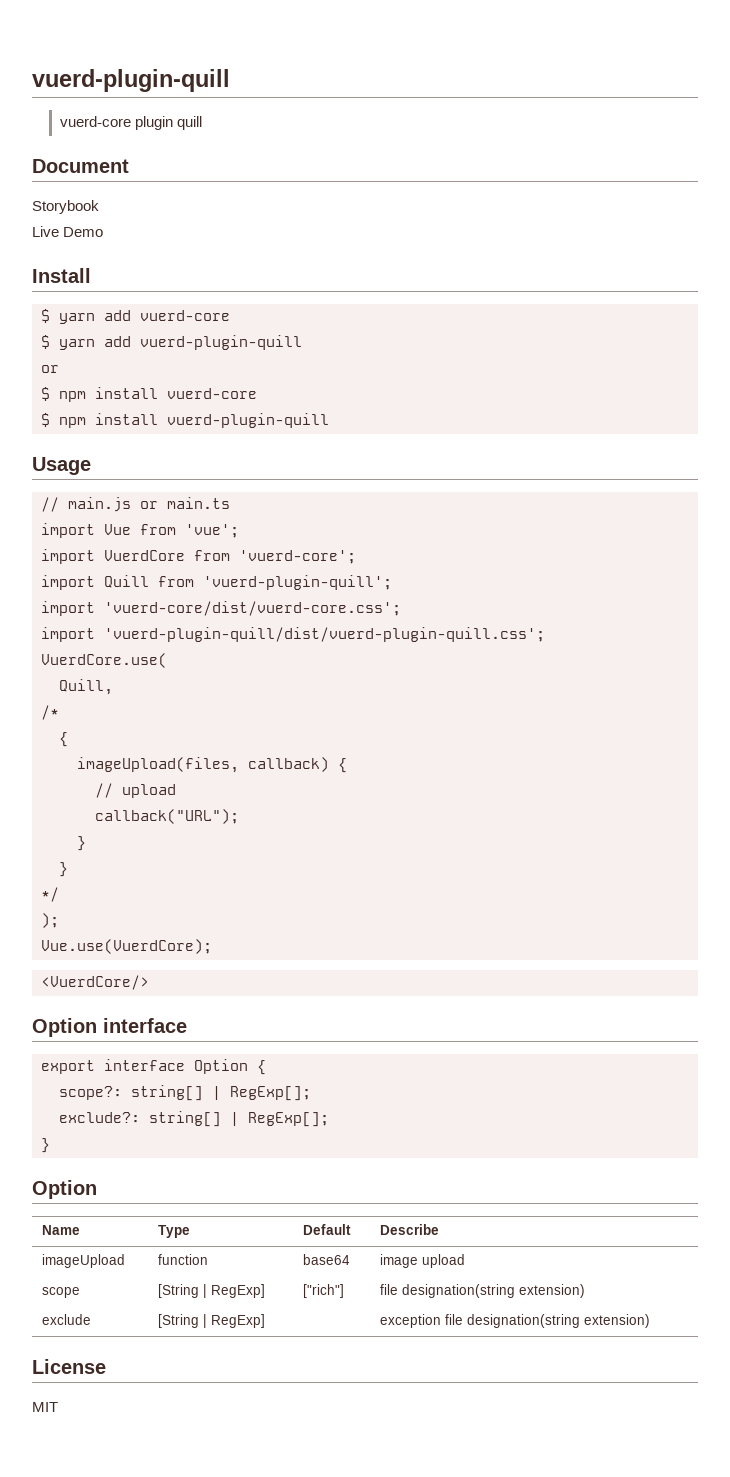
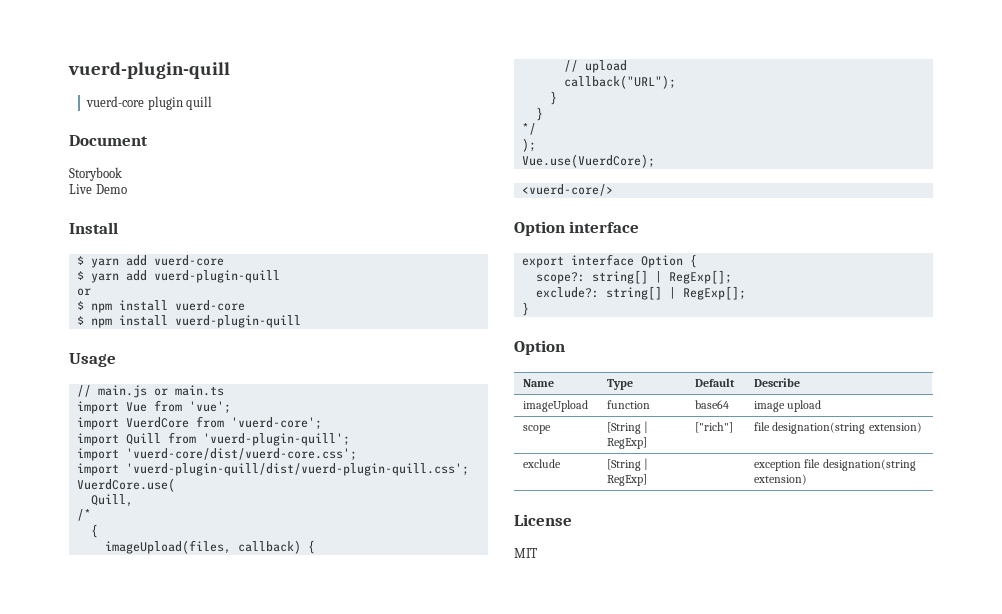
[41,975,149,990] <VuerdCore/> -> [521,184,613,196] <vuerd-core/>

